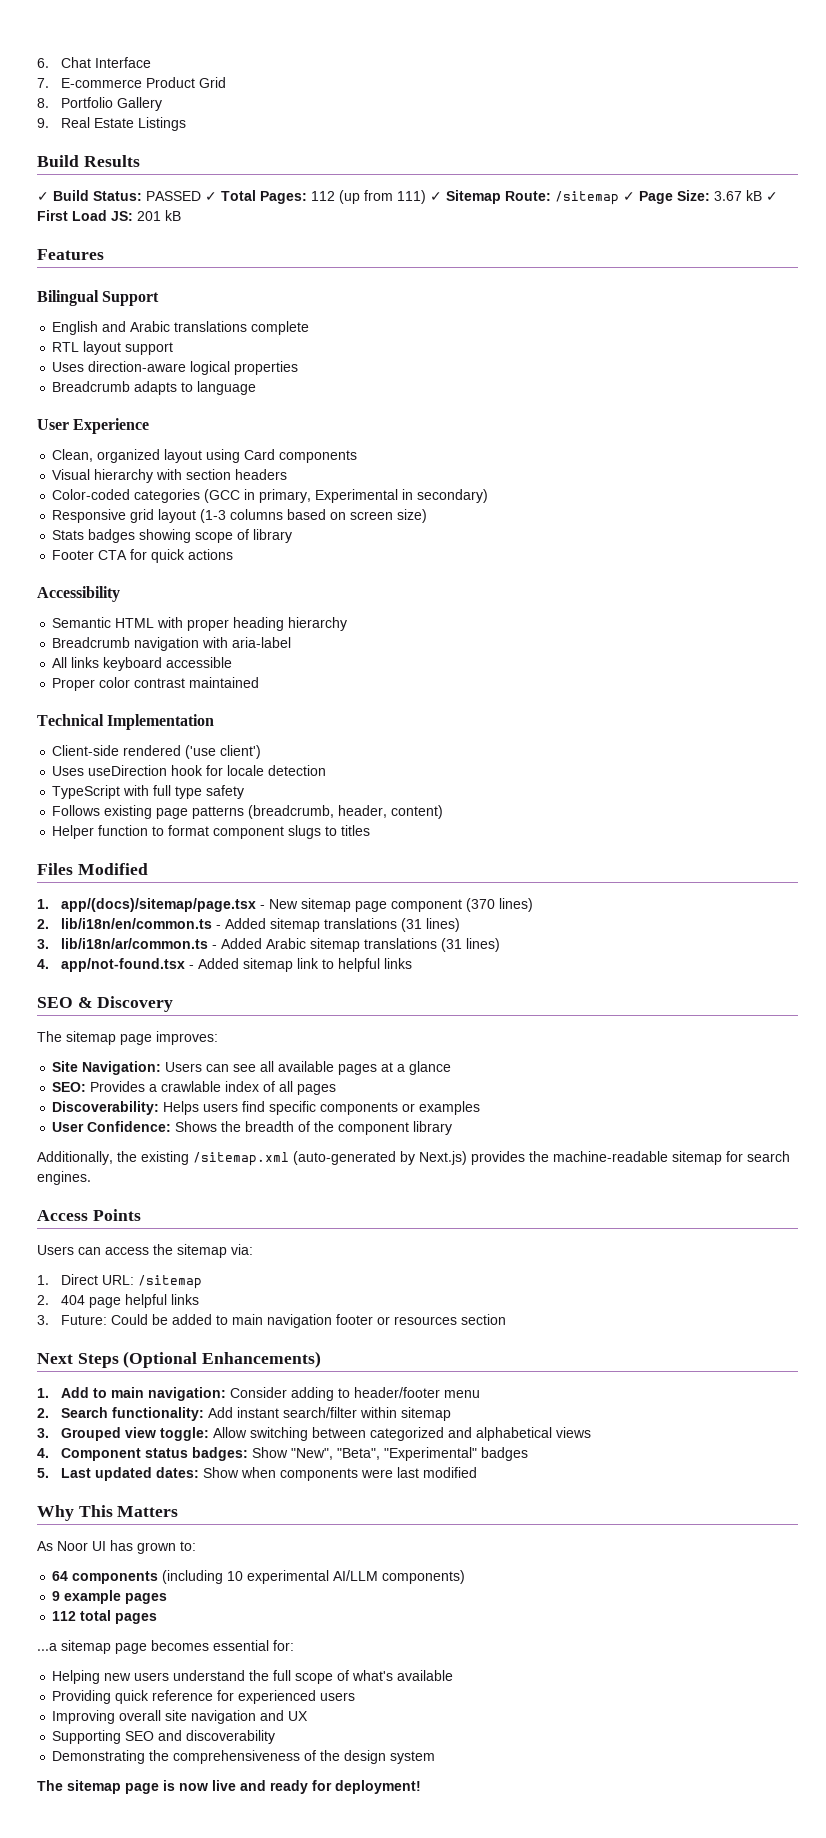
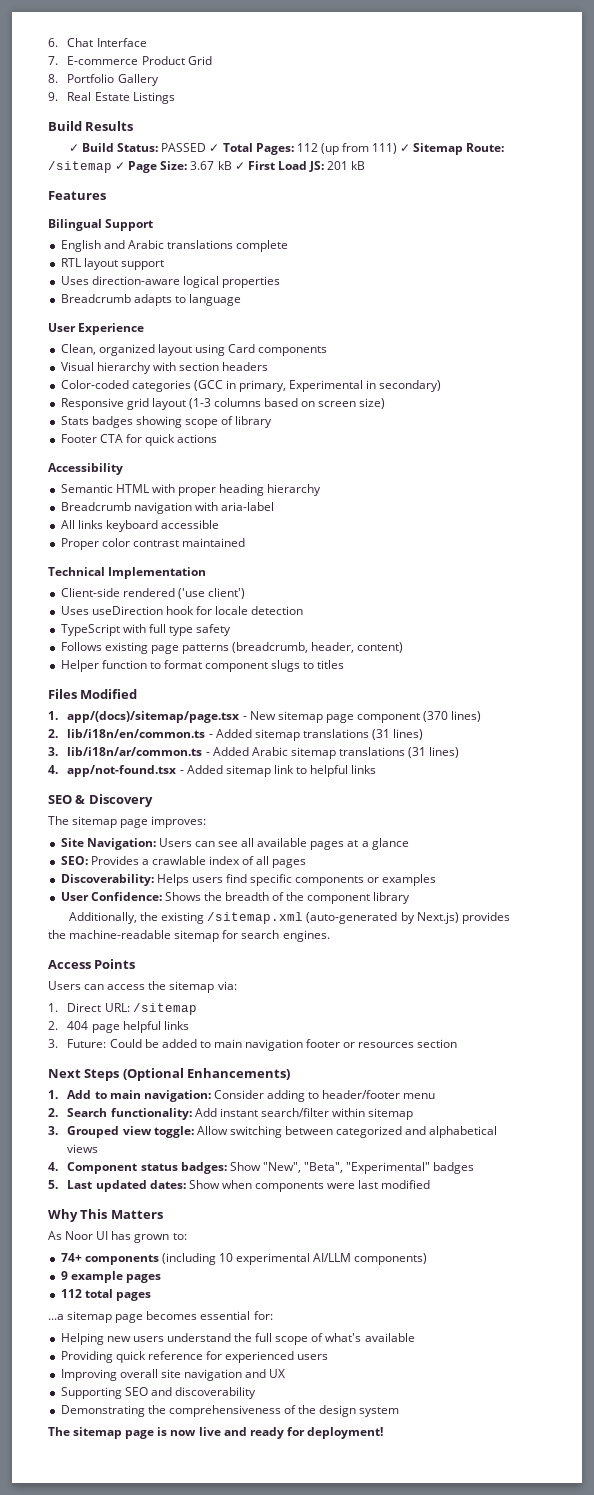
[52,1571,69,1581] 64 -> [60,1253,82,1262] 74+

